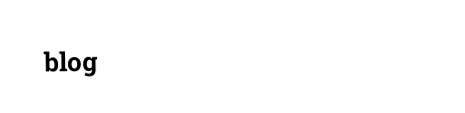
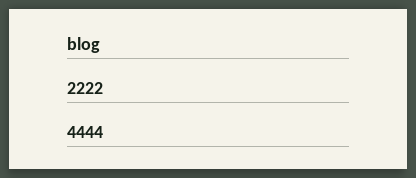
(99, 64) none -> [67,82,103,94] [67,126,103,138] // 2222 // 4444

